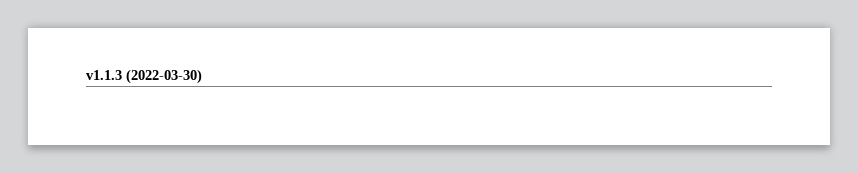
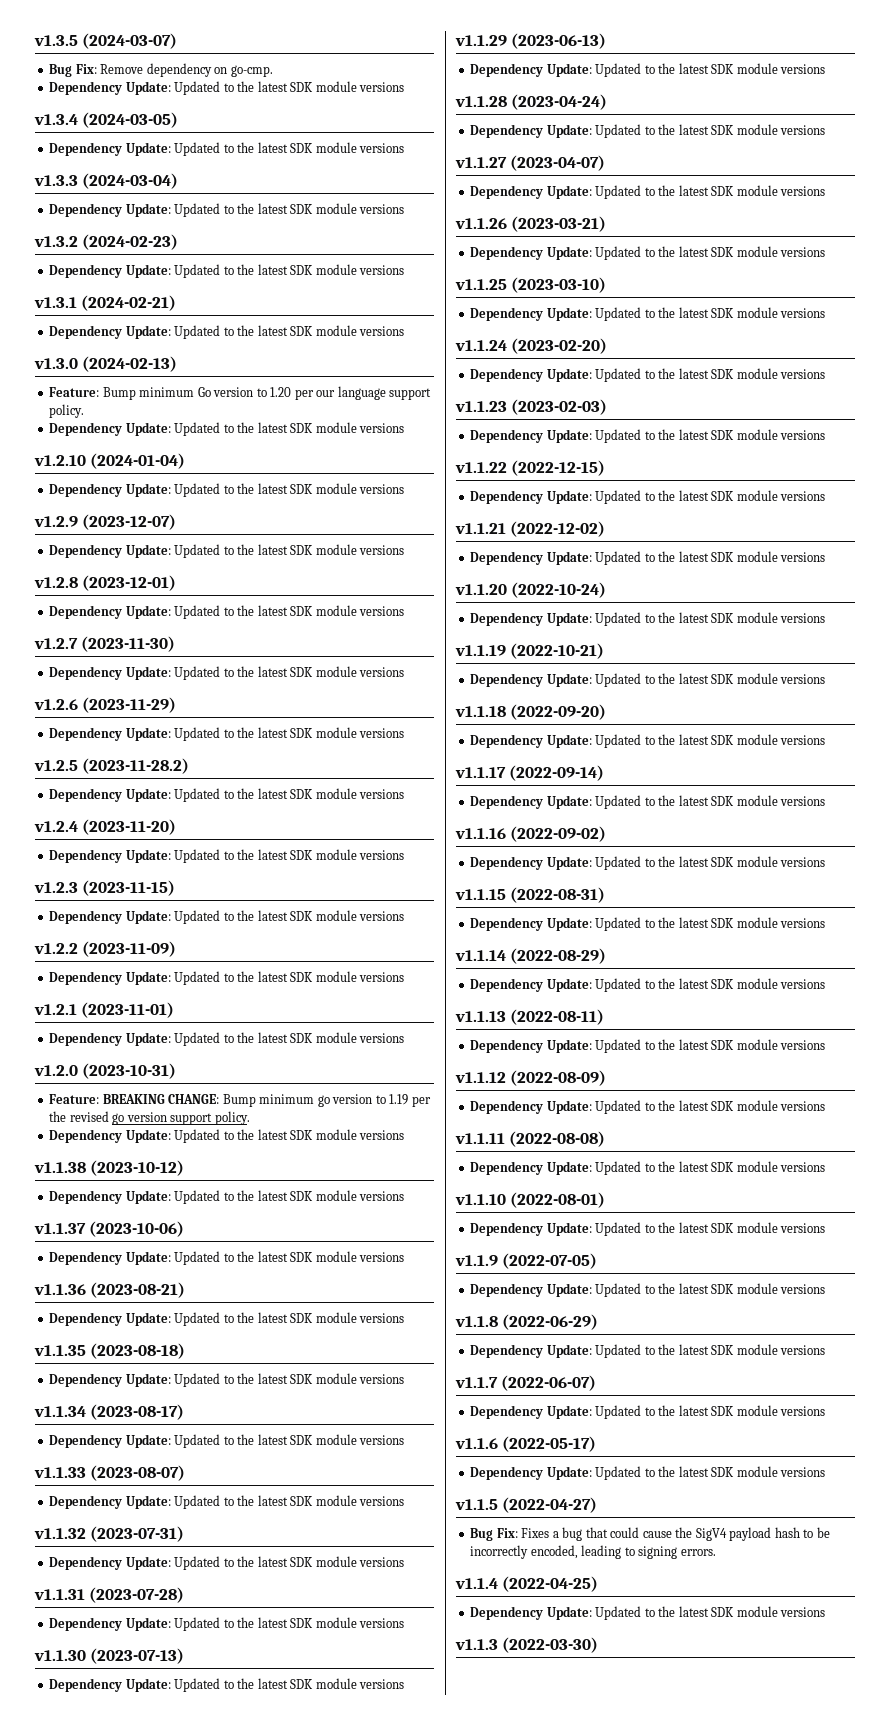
(86, 75) none -> [34,33,178,49] [49,63,273,77] [49,81,405,95] [34,112,179,128] [49,142,405,156] [34,173,179,189] [49,203,405,217] [34,234,179,250] [49,264,405,278] [34,295,177,311] [49,325,405,339] [34,356,178,372] [49,386,432,400] [49,404,85,418] [49,422,405,436] [34,453,186,469] [49,483,405,497] [34,514,177,530] [49,544,405,558] [34,575,177,591] [49,605,405,619] [34,636,176,652] [49,666,405,680] [34,697,177,713] [49,727,405,741] [34,758,190,774] [49,788,405,802] [34,819,177,835] [49,849,405,863] [34,880,176,896] [49,910,405,924] [34,941,177,957] [49,971,405,985] [34,1002,175,1018] [49,1032,405,1046] [34,1063,177,1079] [49,1094,431,1107] [49,1111,250,1125] [49,1129,405,1143] [34,1160,185,1176] [49,1190,405,1204] [34,1221,185,1237] [49,1251,405,1265] [34,1282,186,1298] [49,1312,405,1326] [34,1343,186,1359] [49,1373,405,1387] [34,1404,185,1420] [49,1434,405,1448] [34,1465,186,1481] [49,1495,405,1509] [34,1526,185,1542] [49,1556,405,1570] [34,1587,185,1603] [49,1617,405,1631] [34,1648,185,1664] [49,1678,405,1692] [455,33,607,49] [470,63,826,77] [455,94,608,110] [470,124,826,138] [455,155,606,171] [470,185,826,199] [455,216,607,232] [470,246,826,260] [455,277,607,293] [470,307,826,321] [455,338,608,354] [470,368,826,382] [455,399,608,415] [470,429,826,443] [455,460,606,476] [470,490,826,504] [455,521,606,537] [470,551,826,565] [455,582,607,598] [470,612,826,626] [455,643,605,659] [470,673,826,687] [455,704,607,720] [470,734,826,748] [455,765,605,781] [470,795,826,809] [455,826,607,842] [470,856,826,870] [455,887,606,903] [470,917,826,931] [455,948,607,964] [470,978,826,992] [455,1009,605,1025] [470,1039,826,1053] [455,1070,607,1086] [470,1100,826,1114] [455,1131,606,1147] [470,1161,826,1175] [455,1192,606,1208] [470,1222,826,1236] [455,1253,598,1269] [470,1283,826,1297] [455,1314,599,1330] [470,1344,826,1358] [455,1375,597,1391] [470,1405,826,1419] [455,1436,597,1452] [470,1466,826,1480] [455,1497,598,1513] [470,1527,830,1541] [470,1545,716,1559] [455,1576,599,1592] [470,1606,826,1620] v1.3.5 (2024-03-07) // Bug Fix: Remove dependency on go-cmp. // Dependency Update: Updated to the latest SDK module versions // v1.3.4 (2024-03-05) // Dependency Update: Updated to the latest SDK module versions // v1.3.3 (2024-03-04) // Dependency Update: Updated to the latest SDK module versions // v1.3.2 (2024-02-23) // Dependency Update: Updated to the latest SDK module versions // v1.3.1 (2024-02-21) // Dependency Update: Updated to the latest SDK module versions // v1.3.0 (2024-02-13) // Feature: Bump minimum Go version to 1.20 per our language support policy. // Dependency Update: Updated to the latest SDK module versions // v1.2.10 (2024-01-04) // Dependency Update: Updated to the latest SDK module versions // v1.2.9 (2023-12-07) // Dependency Update: Updated to the latest SDK module versions // v1.2.8 (2023-12-01) // Dependency Update: Updated to the latest SDK module versions // v1.2.7 (2023-11-30) // Dependency Update: Updated to the latest SDK module versions // v1.2.6 (2023-11-29) // Dependency Update: Updated to the latest SDK module versions // v1.2.5 (2023-11-28.2) // Dependency Update: Updated to the latest SDK module versions // v1.2.4 (2023-11-20) // Dependency Update: Updated to the latest SDK module versions // v1.2.3 (2023-11-15) // Dependency Update: Updated to the latest SDK module versions // v1.2.2 (2023-11-09) // Dependency Update: Updated to the latest SDK module versions // v1.2.1 (2023-11-01) // Dependency Update: Updated to the latest SDK module versions // v1.2.0 (2023-10-31) // Feature: BREAKING CHANGE: Bump minimum go version to 1.19 per the revised go version support policy. // Dependency Update: Updated to the latest SDK module versions // v1.1.38 (2023-10-12) // Dependency Update: Updated to the latest SDK module versions // v1.1.37 (2023-10-06) // Dependency Update: Updated to the latest SDK module versions // v1.1.36 (2023-08-21) // Dependency Update: Updated to the latest SDK module versions // v1.1.35 (2023-08-18) // Dependency Update: Updated to the latest SDK module versions // v1.1.34 (2023-08-17) // Dependency Update: Updated to the latest SDK module versions // v1.1.33 (2023-08-07) // Dependency Update: Updated to the latest SDK module versions // v1.1.32 (2023-07-31) // Dependency Update: Updated to the latest SDK module versions // v1.1.31 (2023-07-28) // Dependency Update: Updated to the latest SDK module versions // v1.1.30 (2023-07-13) // Dependency Update: Updated to the latest SDK module versions // v1.1.29 (2023-06-13) // Dependency Update: Updated to the latest SDK module versions // v1.1.28 (2023-04-24) // Dependency Update: Updated to the latest SDK module versions // v1.1.27 (2023-04-07) // Dependency Update: Updated to the latest SDK module versions // v1.1.26 (2023-03-21) // Dependency Update: Updated to the latest SDK module versions // v1.1.25 (2023-03-10) // Dependency Update: Updated to the latest SDK module versions // v1.1.24 (2023-02-20) // Dependency Update: Updated to the latest SDK module versions // v1.1.23 (2023-02-03) // Dependency Update: Updated to the latest SDK module versions // v1.1.22 (2022-12-15) // Dependency Update: Updated to the latest SDK module versions // v1.1.21 (2022-12-02) // Dependency Update: Updated to the latest SDK module versions // v1.1.20 (2022-10-24) // Dependency Update: Updated to the latest SDK module versions // v1.1.19 (2022-10-21) // Dependency Update: Updated to the latest SDK module versions // v1.1.18 (2022-09-20) // Dependency Update: Updated to the latest SDK module versions // v1.1.17 (2022-09-14) // Dependency Update: Updated to the latest SDK module versions // v1.1.16 (2022-09-02) // Dependency Update: Updated to the latest SDK module versions // v1.1.15 (2022-08-31) // Dependency Update: Updated to the latest SDK module versions // v1.1.14 (2022-08-29) // Dependency Update: Updated to the latest SDK module versions // v1.1.13 (2022-08-11) // Dependency Update: Updated to the latest SDK module versions // v1.1.12 (2022-08-09) // Dependency Update: Updated to the latest SDK module versions // v1.1.11 (2022-08-08) // Dependency Update: Updated to the latest SDK module versions // v1.1.10 (2022-08-01) // Dependency Update: Updated to the latest SDK module versions // v1.1.9 (2022-07-05) // Dependency Update: Updated to the latest SDK module versions // v1.1.8 (2022-06-29) // Dependency Update: Updated to the latest SDK module versions // v1.1.7 (2022-06-07) // Dependency Update: Updated to the latest SDK module versions // v1.1.6 (2022-05-17) // Dependency Update: Updated to the latest SDK module versions // v1.1.5 (2022-04-27) // Bug Fix: Fixes a bug that could cause the SigV4 payload hash to be incorrectly encoded, leading to signing errors. // v1.1.4 (2022-04-25) // Dependency Update: Updated to the latest SDK module versions //

